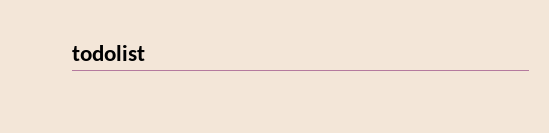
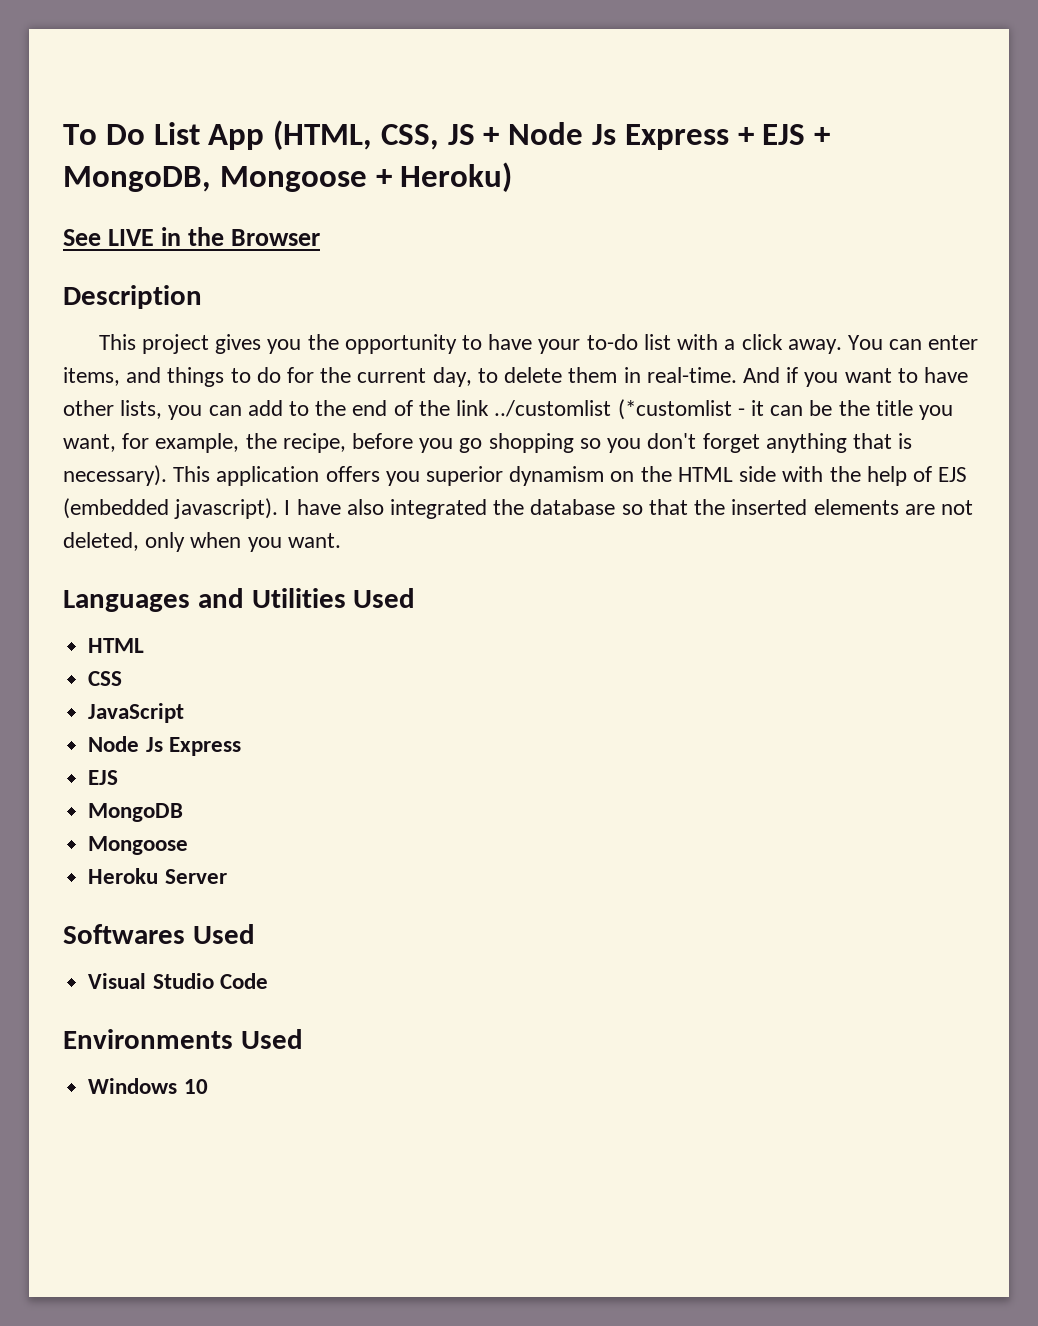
[72,45,145,61] todolist -> [63,120,831,150] [63,162,513,192] [63,227,321,246] [63,285,202,309] [98,334,979,354] [63,367,968,387] [63,399,953,420] [63,433,913,453] [63,465,968,486] [63,498,973,519] [63,532,341,552] [63,588,416,612] [88,638,145,653] [88,671,123,686] [88,703,185,723] [88,736,241,756] [88,770,119,785] [88,803,184,822] [88,836,189,855] [88,868,227,884] [63,924,255,944] [88,973,268,989] [63,1029,303,1049] [88,1078,208,1094] To Do List App (HTML, CSS, JS + Node Js Express + EJS + MongoDB, Mongoose + Heroku) // See LIVE in the Browser // Description // This project gives you the opportunity to have your to-do list with a click away. You can enter items, and things to do for the current day, to delete them in real-time. And if you want to have other lists, you can add to the end of the link ../customlist (*customlist - it can be the title you want, for example, the recipe, before you go shopping so you don't forget anything that is necessary). This application offers you superior dynamism on the HTML side with the help of EJS (embedded javascript). I have also integrated the database so that the inserted elements are not deleted, only when you want. // Languages and Utilities Used // HTML // CSS // JavaScript // Node Js Express // EJS // MongoDB // Mongoose // Heroku Server // Softwares Used // Visual Studio Code // Environments Used // Windows 10

